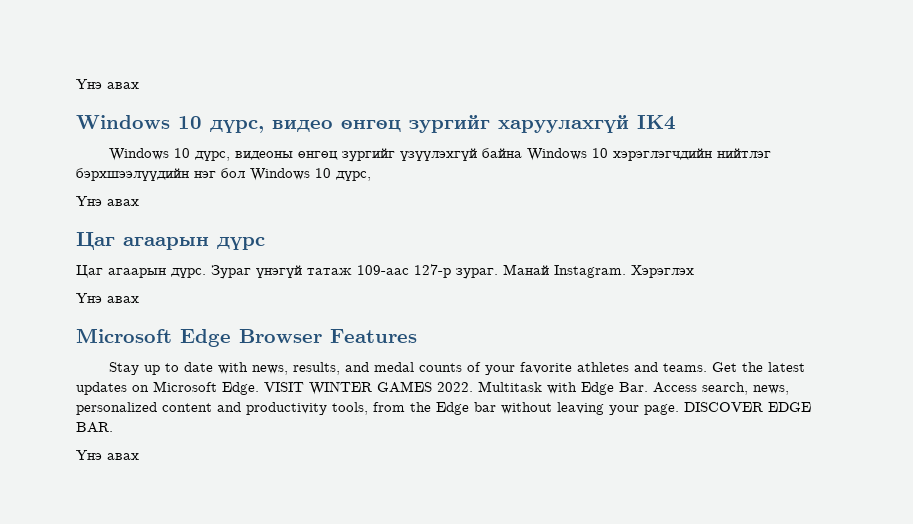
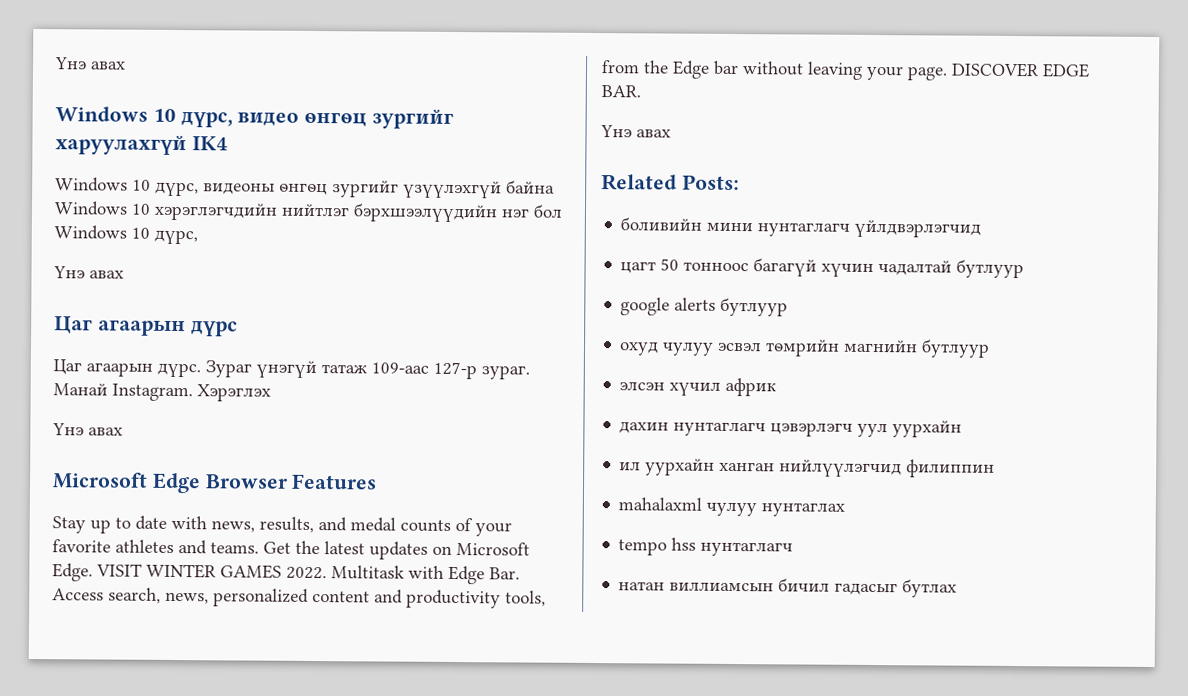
(139, 456) none -> [601,174,740,191] [620,217,982,238] [620,258,1025,279] [620,297,789,317] [619,339,991,358] [619,377,778,397] [619,420,963,438] [619,458,996,478] [618,497,846,517] [618,537,794,557] [618,578,958,598] // Related Posts: // боливийн мини нунтаглагч үйлдвэрлэгчид // цагт 50 тонноос багагүй хүчин чадалтай бутлуур // google alerts бутлуур // охуд чулуу эсвэл төмрийн магнийн бутлуур // элсэн хүчил африк // дахин нунтаглагч цэвэрлэгч уул уурхайн // ил уурхайн ханган нийлүүлэгчид филиппин // mahalaxml чулуу нунтаглах // tempo hss нунтаглагч // натан виллиамсын бичил гадасыг бутлах

